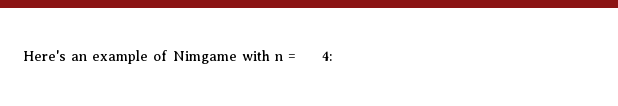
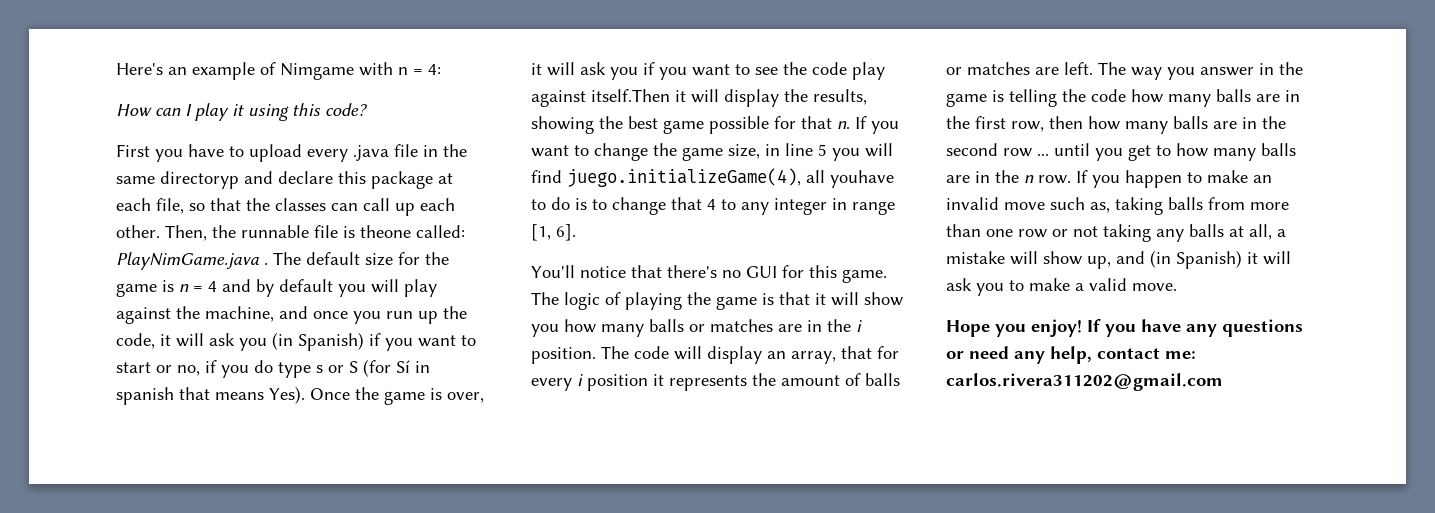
(332, 56) none -> [116,103,368,121] [116,144,467,162] [116,171,453,189] [116,198,455,216] [116,225,465,241] [116,252,449,270] [116,279,437,297] [116,306,467,324] [116,332,476,351] [116,359,430,378] [116,386,484,405] [531,62,885,80] [531,89,867,107] [531,116,899,134] [531,143,893,161] [531,168,894,188] [531,197,895,215] [531,224,576,241] [531,265,887,283] [531,292,903,310] [531,319,862,337] [531,346,899,364] [531,373,900,391] [946,62,1303,80] [946,89,1300,107] [946,116,1286,134] [946,143,1296,161] [946,170,1272,188] [946,197,1289,215] [946,224,1286,242] [946,250,1291,269] [946,278,1177,296] [946,319,1303,337] [946,346,1196,364] [946,373,1223,391] // How can I play it using this code? // First you have to upload every .java file in the same directoryp and declare this package at each file, so that the classes can call up each other. Then, the runnable file is theone called: PlayNimGame.java . The default size for the game is n = 4 and by default you will play against the machine, and once you run up the code, it will ask you (in Spanish) if you want to start or no, if you do type s or S (for Sí in spanish that means Yes). Once the game is over, it will ask you if you want to see the code play against itself.Then it will display the results, showing the best game possible for that n. If you want to change the game size, in line 5 you will find juego.initializeGame(4), all youhave to do is to change that 4 to any integer in range [1, 6]. // You'll notice that there's no GUI for this game. The logic of playing the game is that it will show you how many balls or matches are in the i position. The code will display an array, that for every i position it represents the amount of balls or matches are left. The way you answer in the game is telling the code how many balls are in the first row, then how many balls are in the second row ... until you get to how many balls are in the n row. If you happen to make an invalid move such as, taking balls from more than one row or not taking any balls at all, a mistake will show up, and (in Spanish) it will ask you to make a valid move. // Hope you enjoy! If you have any questions or need any help, contact me: carlos.rivera311202@gmail.com

